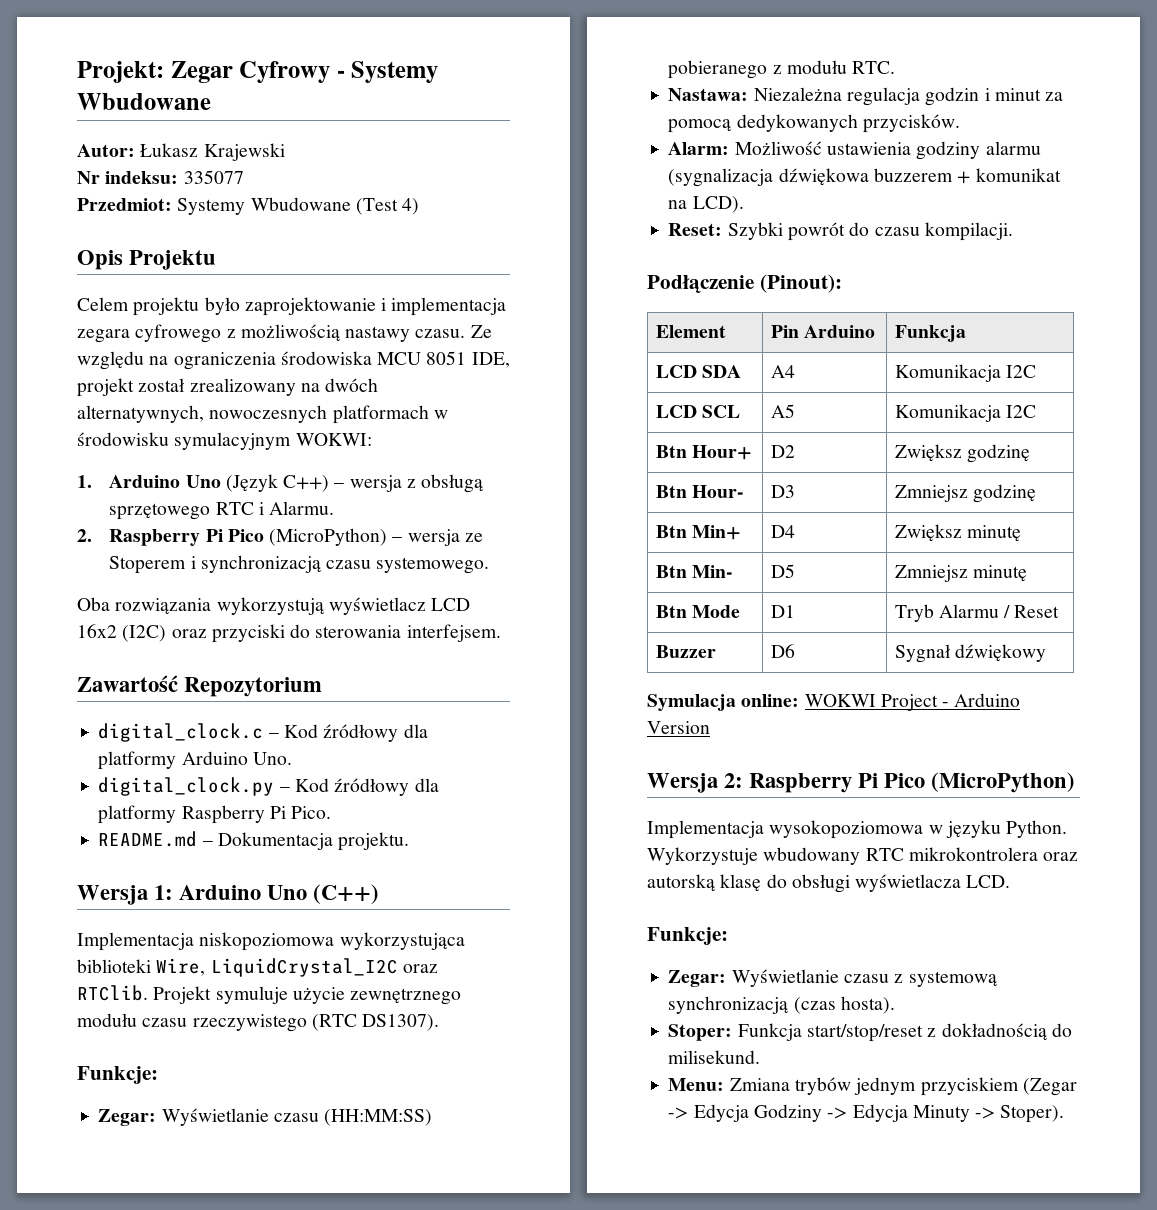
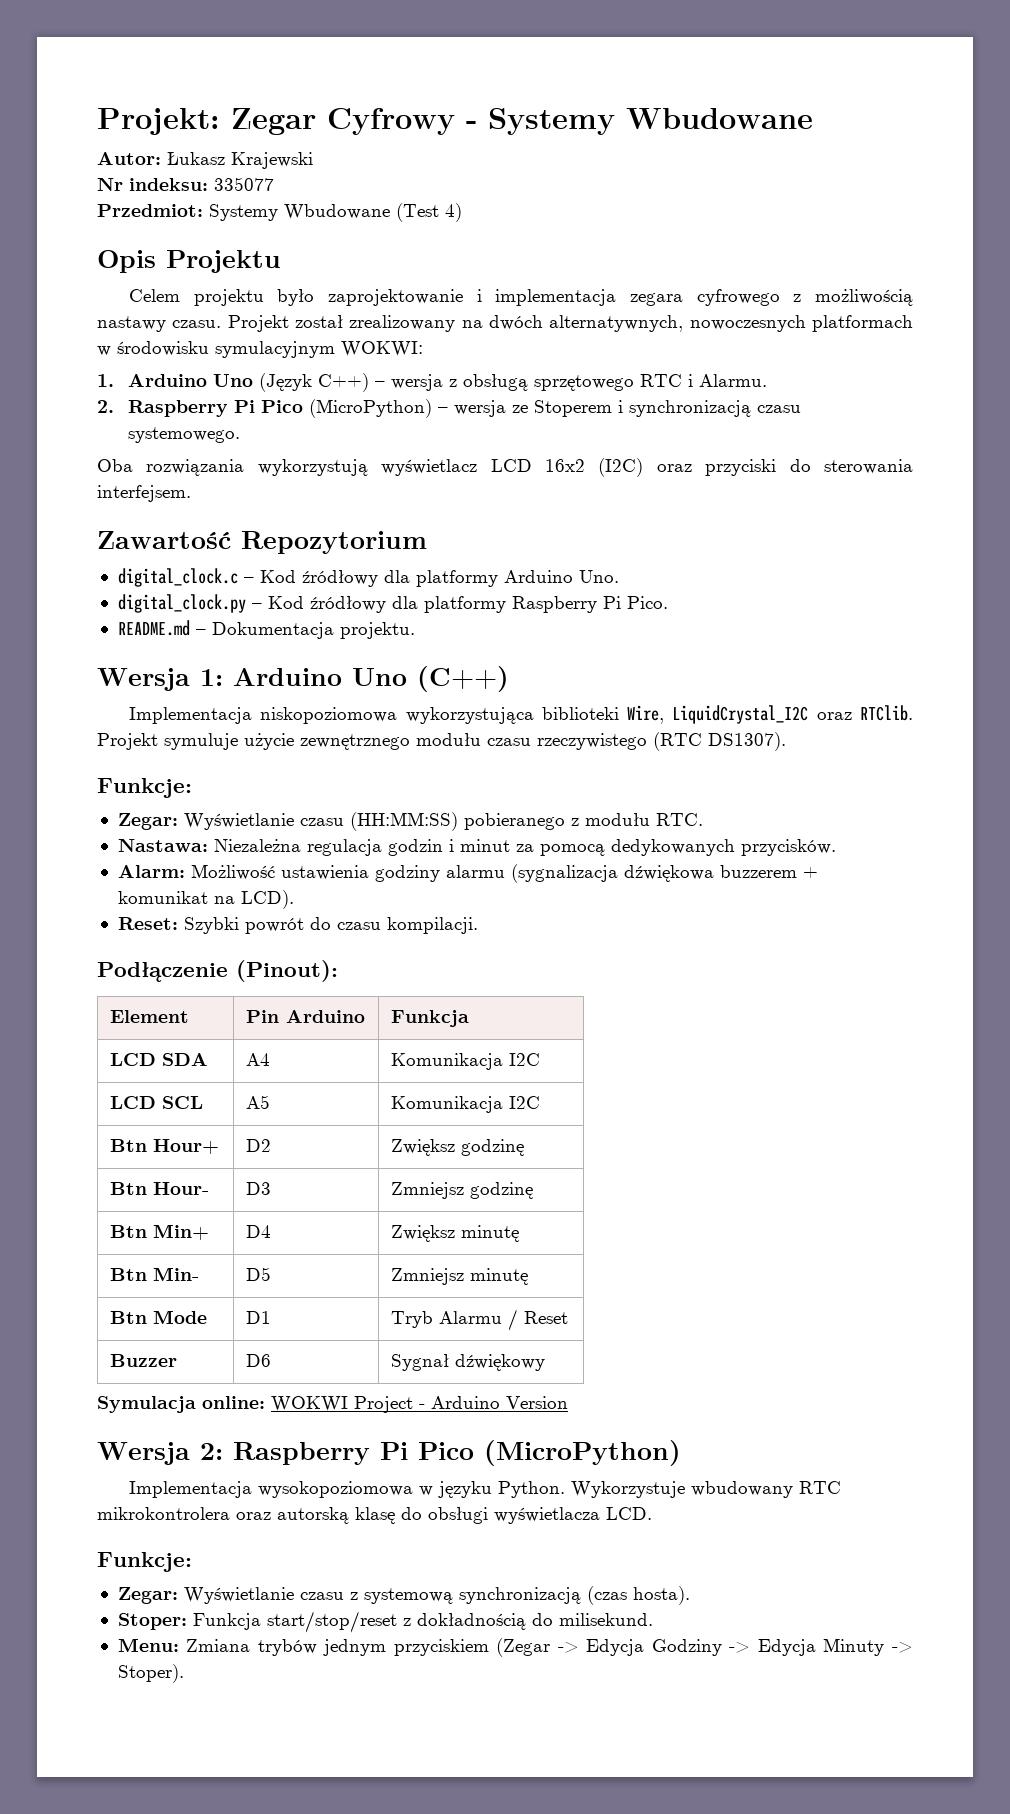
[470,325,492,338] [77,351,510,370] [77,378,134,397] Ze względu na ograniczenia środowiska MCU 8051 IDE, projekt -> [227,315,289,332] Projekt

